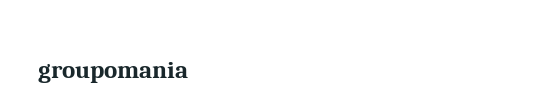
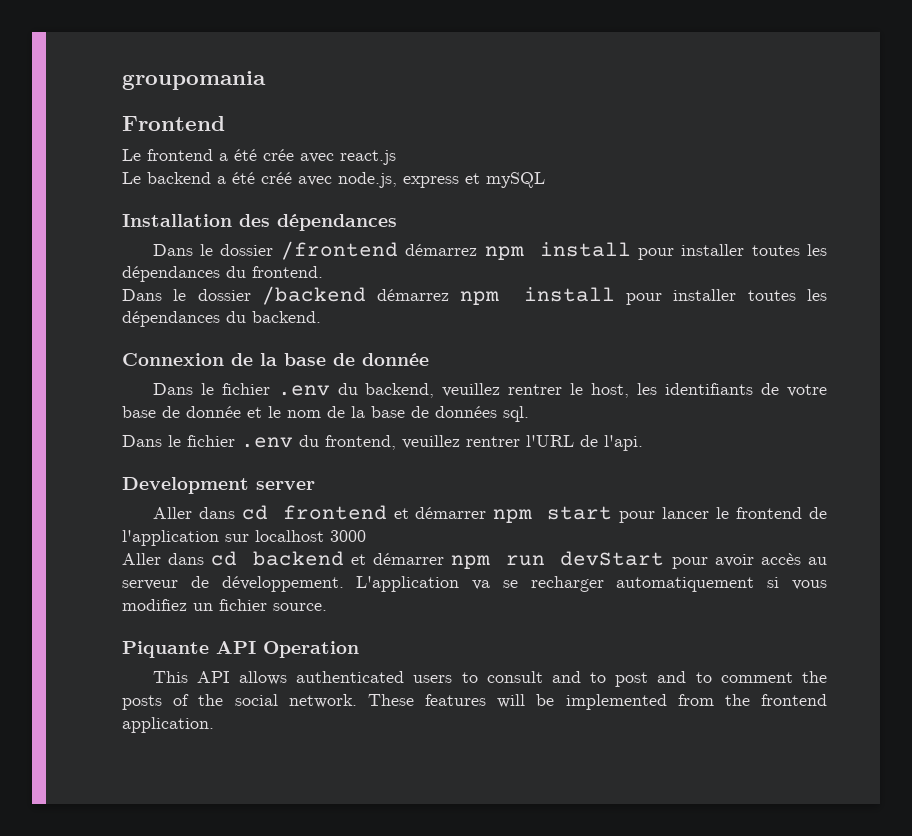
(188, 72) none -> [122,116,225,131] [122,149,396,165] [122,172,545,188] [122,214,397,231] [152,241,828,260] [122,266,323,282] [122,286,828,305] [122,311,321,327] [122,353,429,366] [152,383,827,398] [122,406,529,422] [122,435,643,451] [122,477,315,494] [152,505,827,523] [122,530,366,546] [122,551,827,569] [122,576,827,592] [122,599,327,611] [122,641,359,658] [152,671,827,687] [122,694,827,710] [122,717,214,733] // Frontend // Le frontend a été crée avec react.js // Le backend a été créé avec node.js, express et mySQL // Installation des dépendances // Dans le dossier /frontend démarrez npm install pour installer toutes les dépendances du frontend. // Dans le dossier /backend démarrez npm install pour installer toutes les dépendances du backend. // Connexion de la base de donnée // Dans le fichier .env du backend, veuillez rentrer le host, les identifiants de votre base de donnée et le nom de la base de données sql. // Dans le fichier .env du frontend, veuillez rentrer l'URL de l'api. // Development server // Aller dans cd frontend et démarrer npm start pour lancer le frontend de l'application sur localhost 3000 // Aller dans cd backend et démarrer npm run devStart pour avoir accès au serveur de développement. L'application va se recharger automatiquement si vous modifiez un fichier source. // Piquante API Operation // This API allows authenticated users to consult and to post and to comment the posts of the social network. These features will be implemented from the frontend application.

